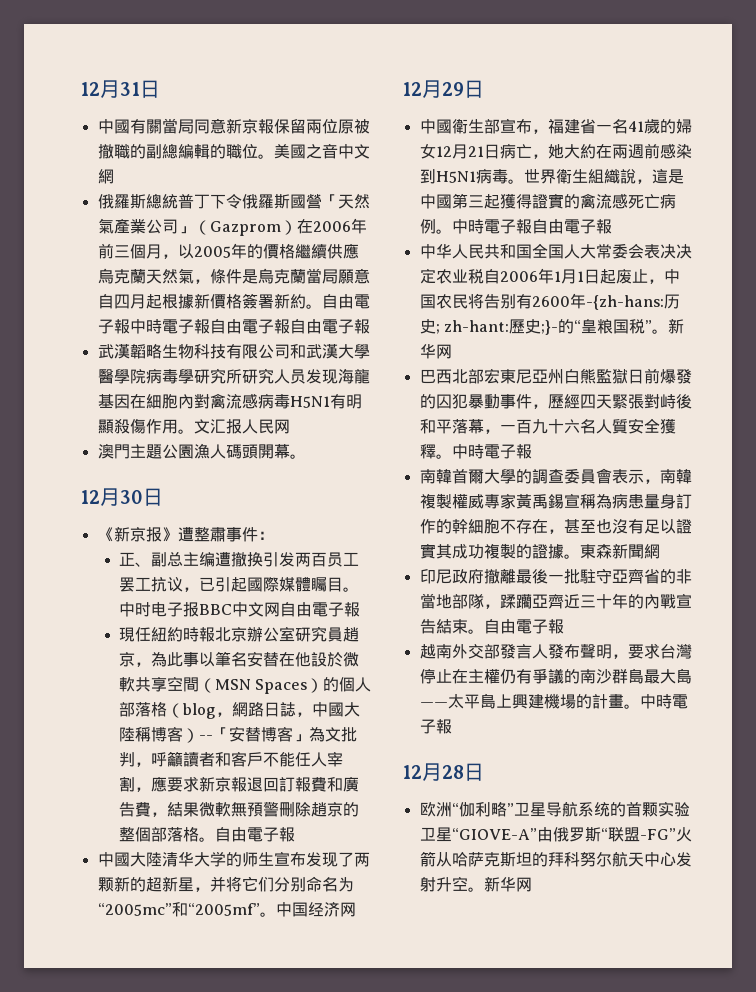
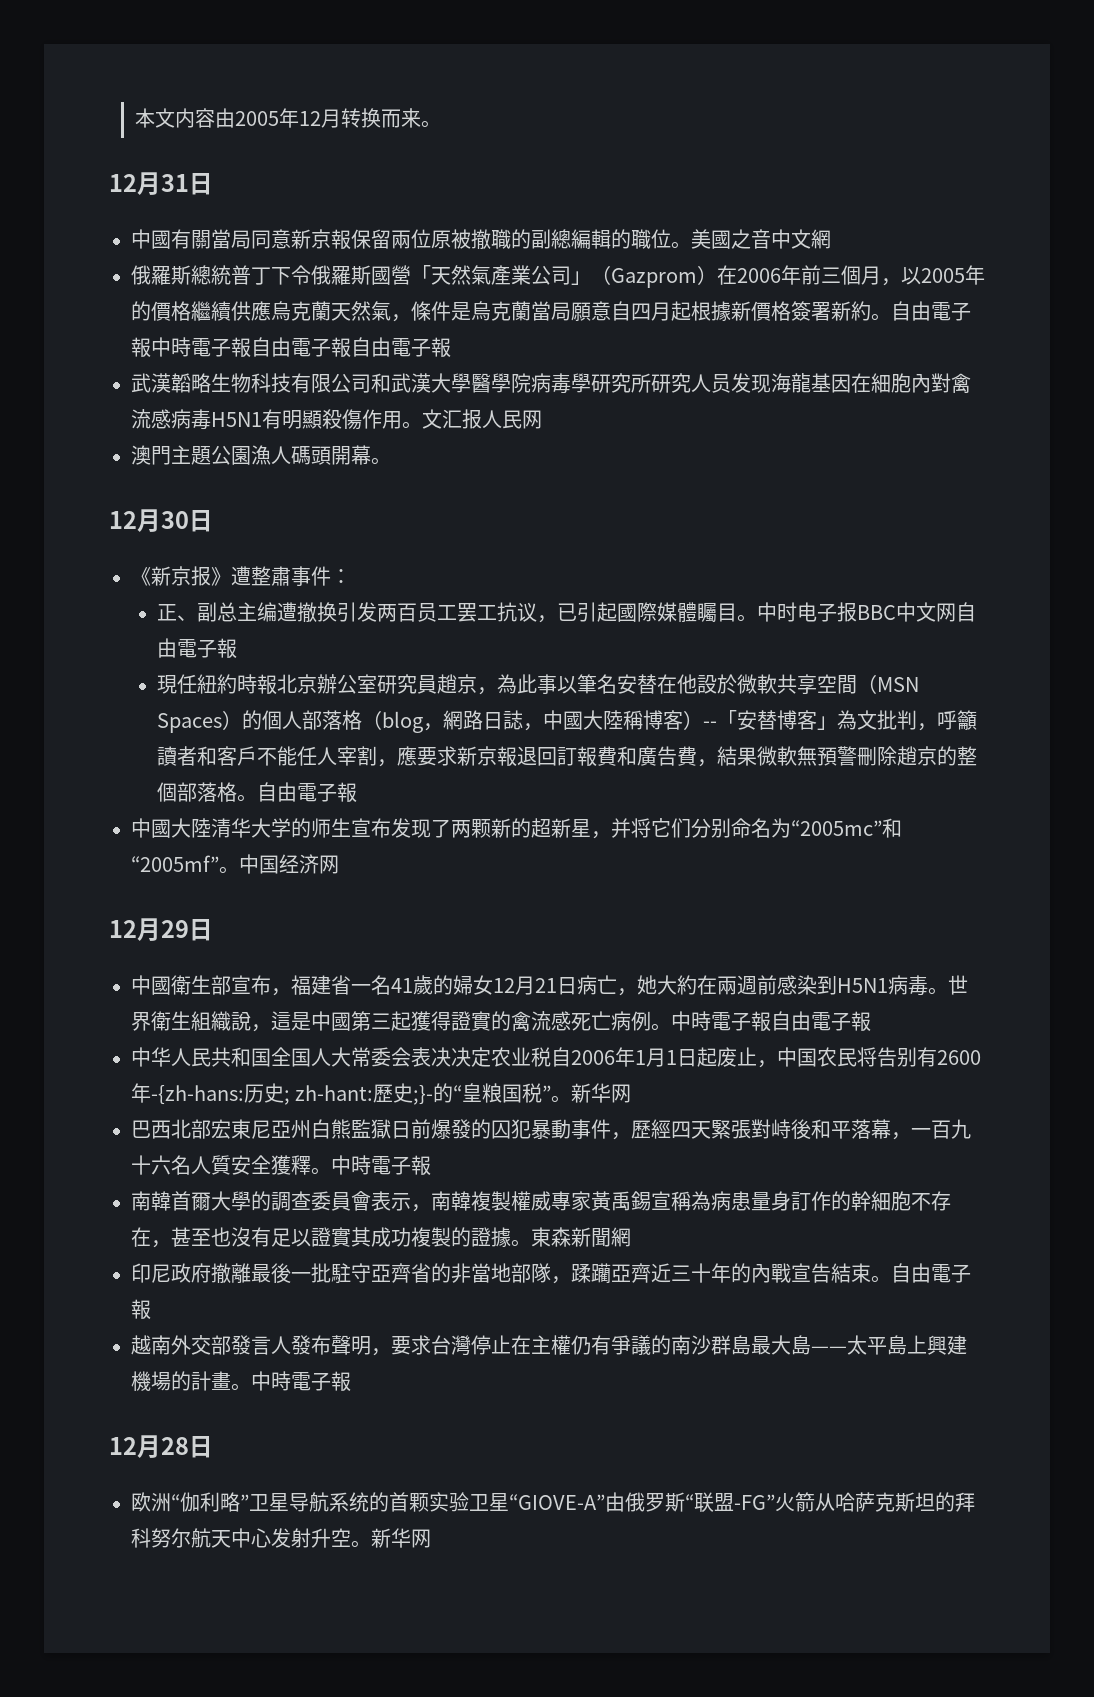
(80, 89) none -> [134,108,441,128] 本文内容由2005年12月转换而来。 //

